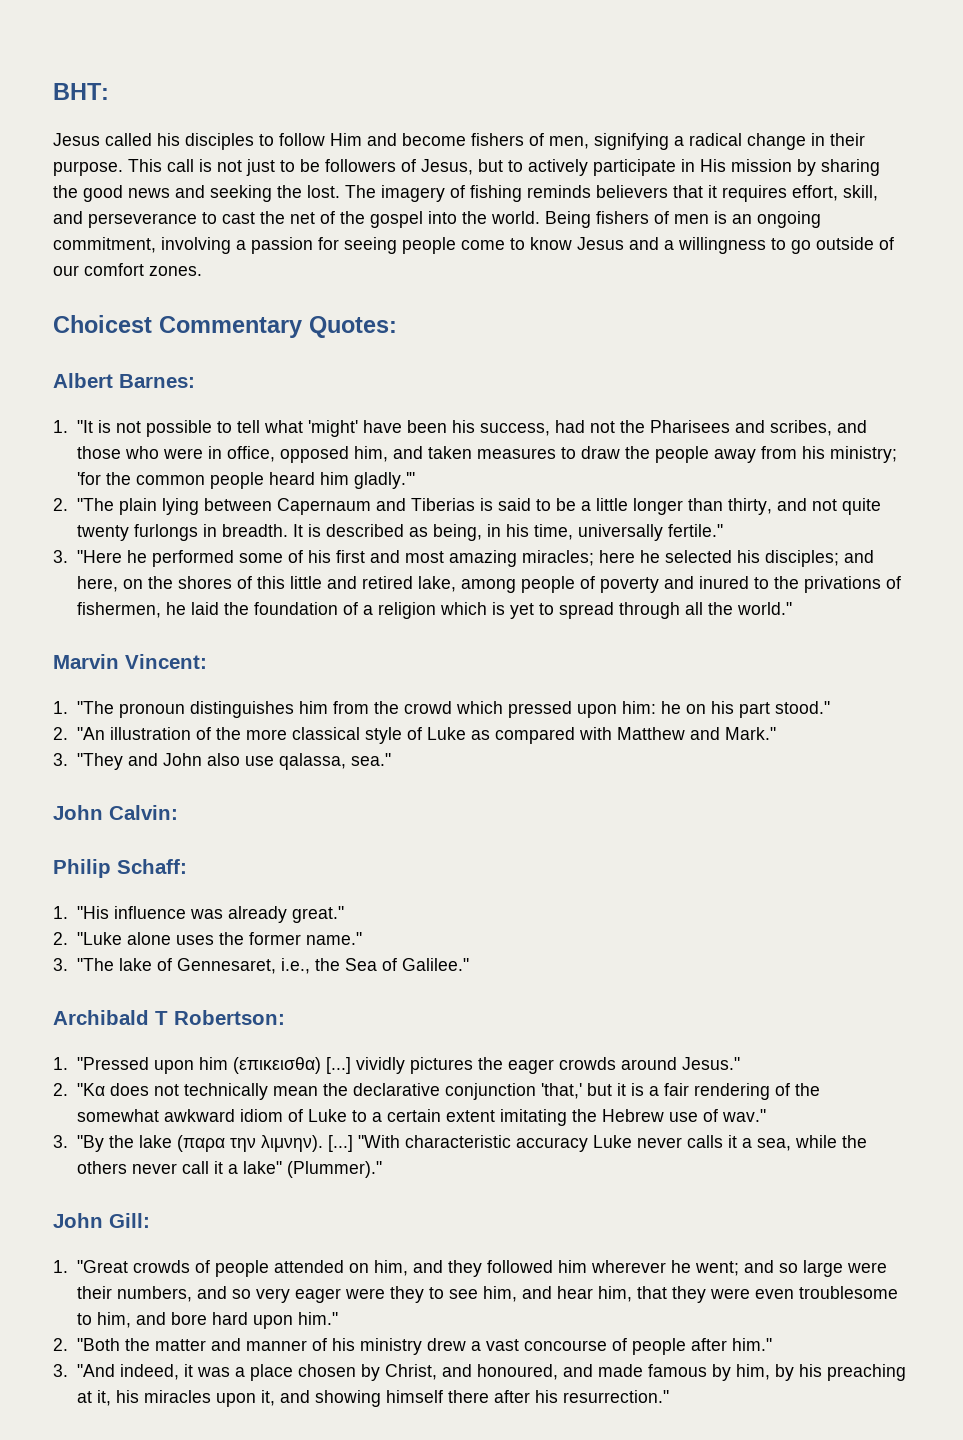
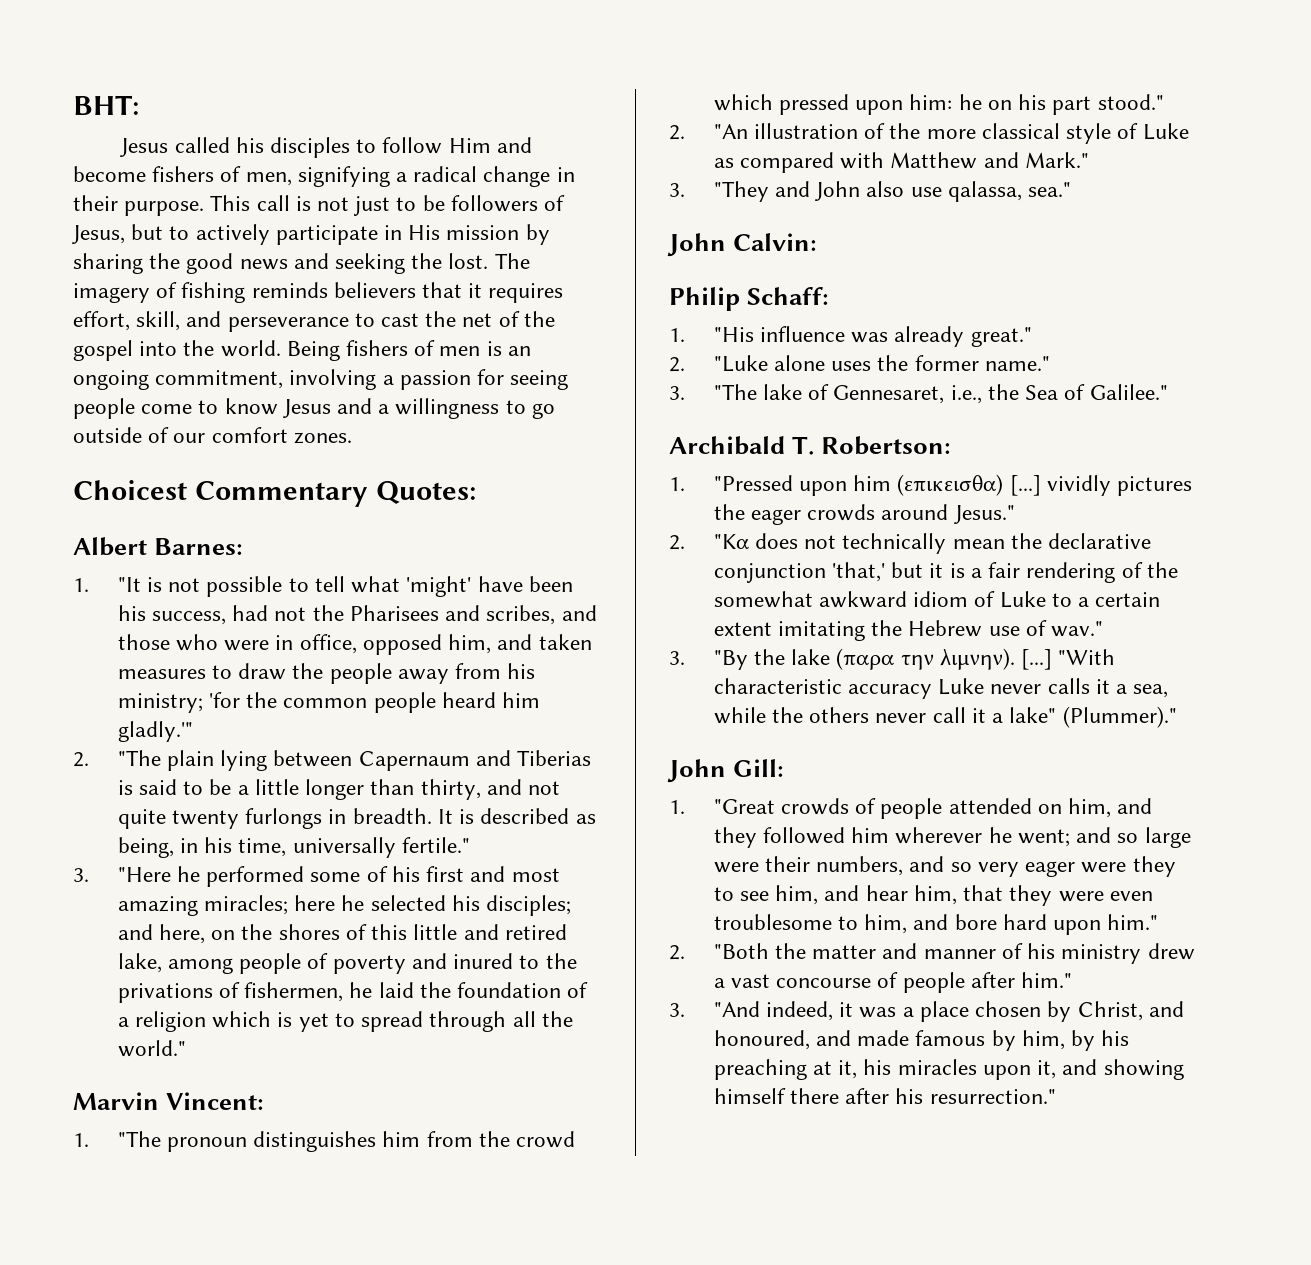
[155,1011,168,1025] T -> [792,436,815,455] T.

